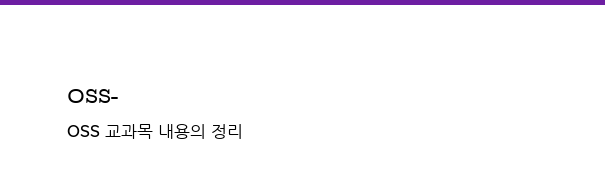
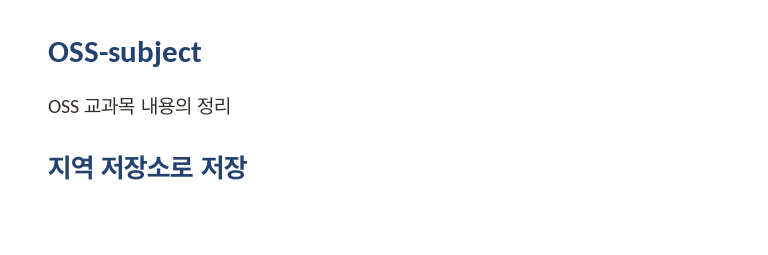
[67,89,119,103] OSS- -> [48,41,202,67] OSS-subject
(243, 131) none -> [48,155,247,180] // 지역 저장소로 저장

